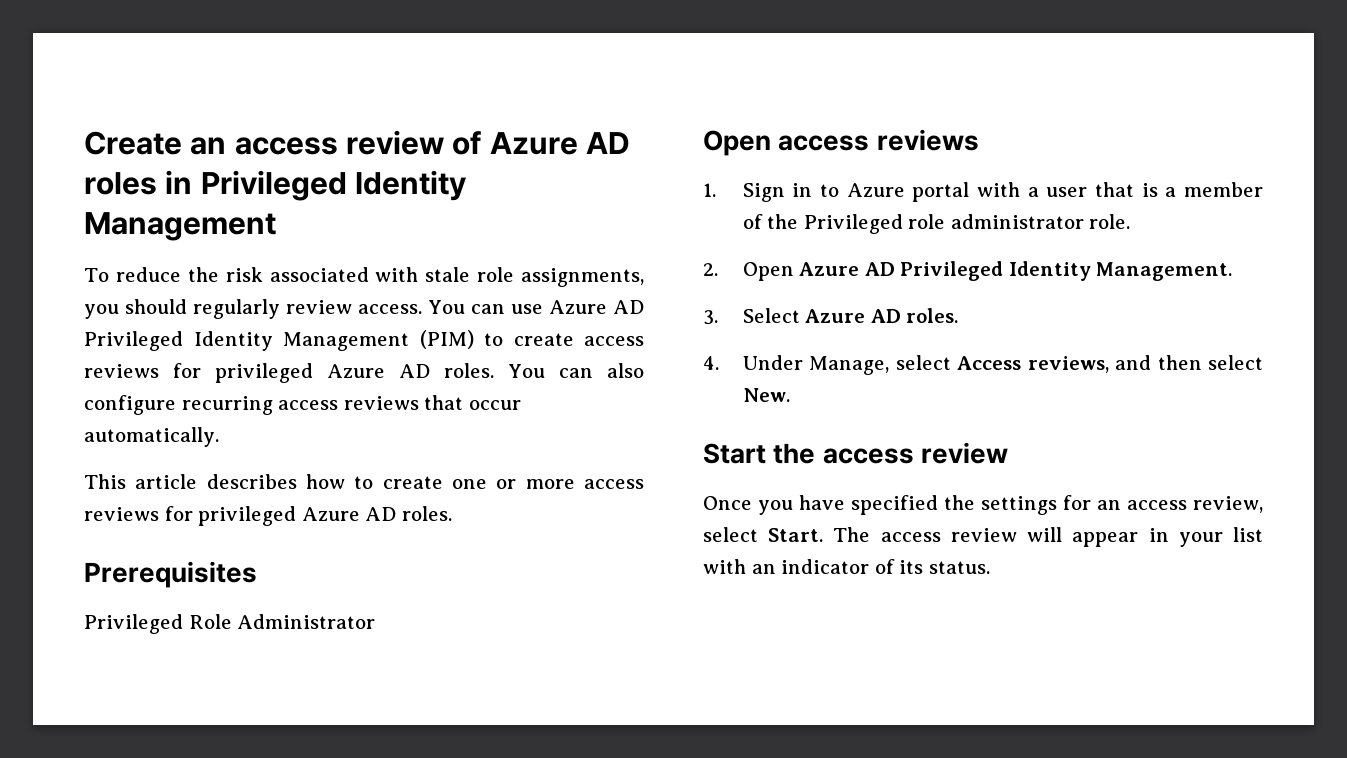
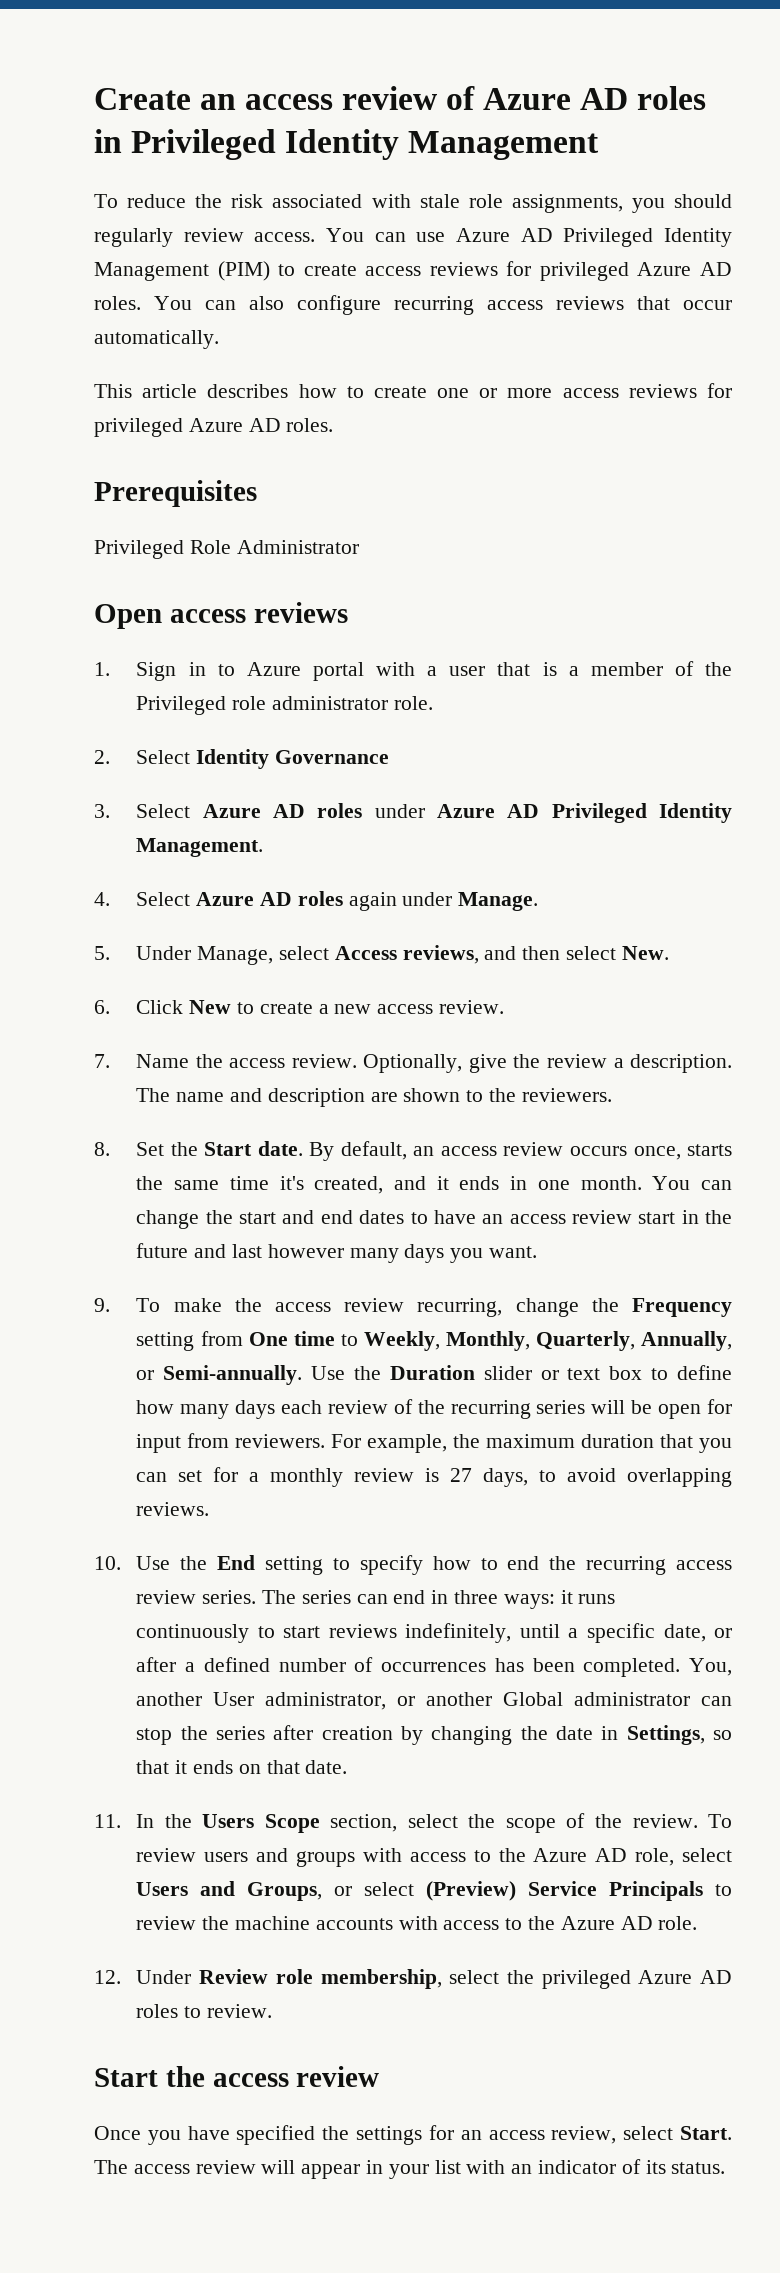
[742,262,794,281] Open -> [136,749,390,769] [94,803,425,818] Select Identity Governance // 3. Select Azure AD roles under
[703,308,959,325] [703,356,719,370] 3. Select Azure AD roles. // 4. -> [94,891,539,911] [94,946,110,960] 4. Select Azure AD roles again under Manage. // 5.
(790, 395) none -> [94,1000,505,1014] [94,1054,732,1073] [136,1088,612,1107] [94,1141,732,1161] [136,1176,732,1194] [136,1210,732,1229] [136,1243,538,1263] [94,1298,732,1317] [136,1331,733,1351] [136,1365,732,1385] [136,1399,732,1419] [136,1433,733,1453] [136,1467,732,1487] [136,1502,210,1516] [94,1555,733,1575] [136,1590,616,1609] [136,1623,732,1643] [136,1657,732,1677] [136,1692,732,1710] [136,1725,733,1745] [136,1760,348,1774] [94,1813,732,1833] [136,1848,733,1867] [136,1881,732,1901] [136,1916,698,1930] [94,1969,732,1989] [136,2004,273,2018] // 6. Click New to create a new access review. // 7. Name the access review. Optionally, give the review a description. The name and description are shown to the reviewers. // 8. Set the Start date. By default, an access review occurs once, starts the same time it's created, and it ends in one month. You can change the start and end dates to have an access review start in the future and last however many days you want. // 9. To make the access review recurring, change the Frequency setting from One time to Weekly, Monthly, Quarterly, Annually, or Semi-annually. Use the Duration slider or text box to define how many days each review of the recurring series will be open for input from reviewers. For example, the maximum duration that you can set for a monthly review is 27 days, to avoid overlapping reviews. // 10. Use the End setting to specify how to end the recurring access review series. The series can end in three ways: it runs continuously to start reviews indefinitely, until a specific date, or after a defined number of occurrences has been completed. You, another User administrator, or another Global administrator can stop the series after creation by changing the date in Settings, so that it ends on that date. // 11. In the Users Scope section, select the scope of the review. To review users and groups with access to the Azure AD role, select Users and Groups, or select (Preview) Service Principals to review the machine accounts with access to the Azure AD role. // 12. Under Review role membership, select the privileged Azure AD roles to review.

